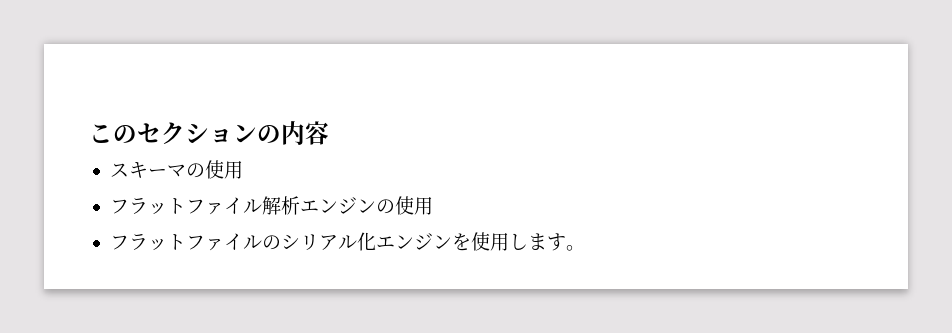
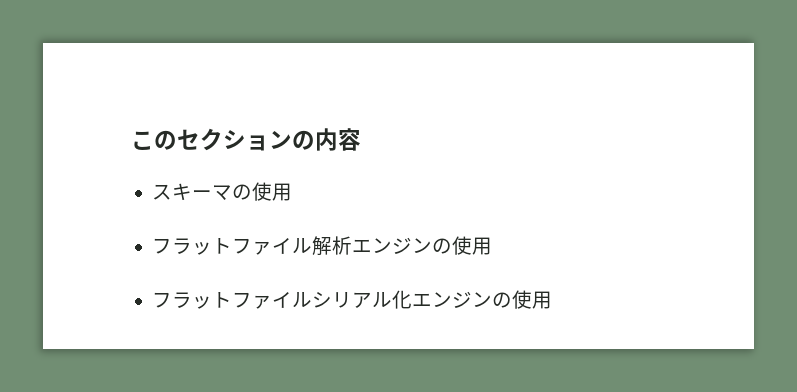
[261,235,281,250] の -> (313, 300) none
[451,232,585,251] を使用します。 -> [492,290,553,309] の使用

